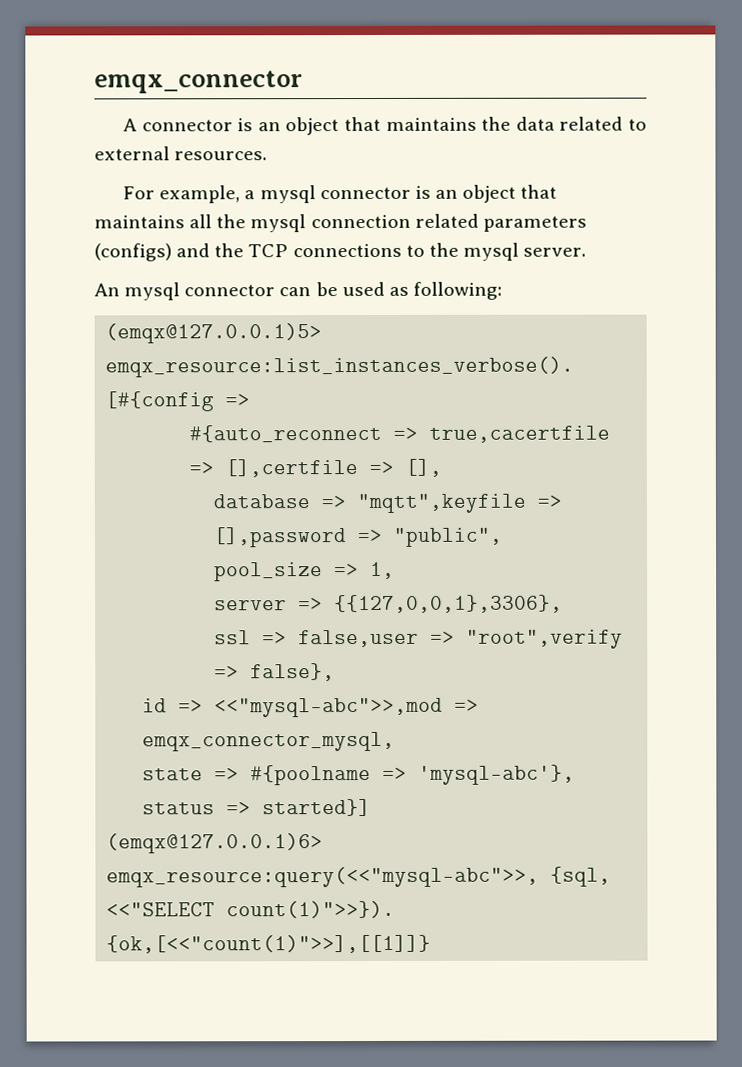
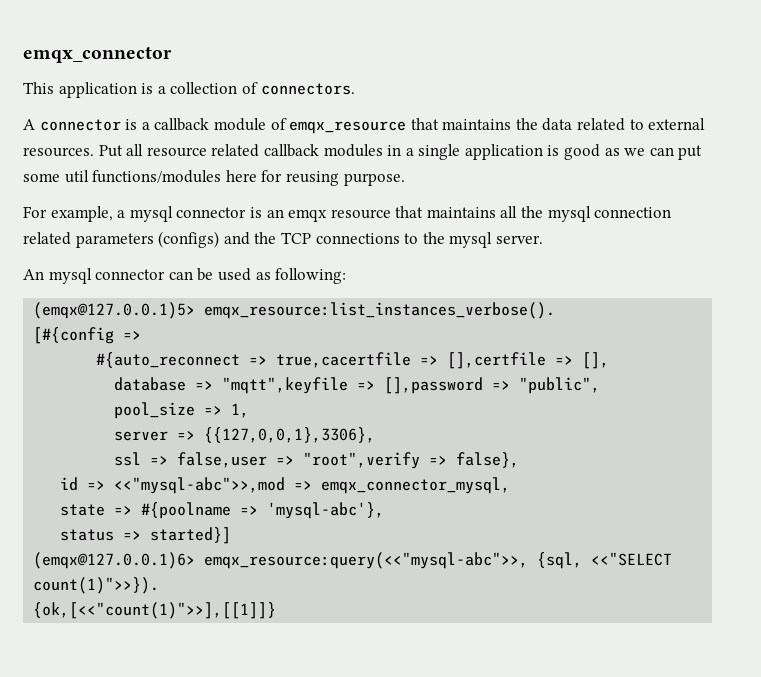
[123,117,340,136] A connector is an object -> [23,82,355,98] [23,118,407,134] This application is a collection of connectors. // A connector is a callback module of emqx_resource
(268, 156) none -> [98,144,703,160] [23,170,405,186] Put all resource related callback modules in a single application is good as we can put some util functions/modules here for reusing purpose.
[462,184,517,203] object -> [288,209,391,222] emqx resource

